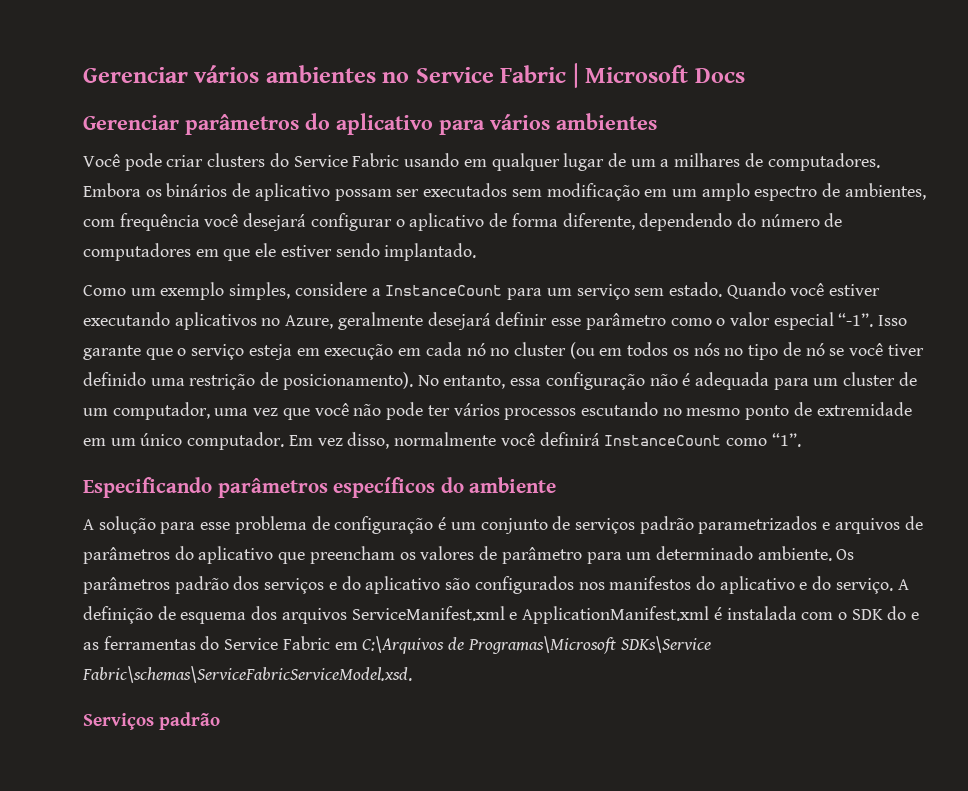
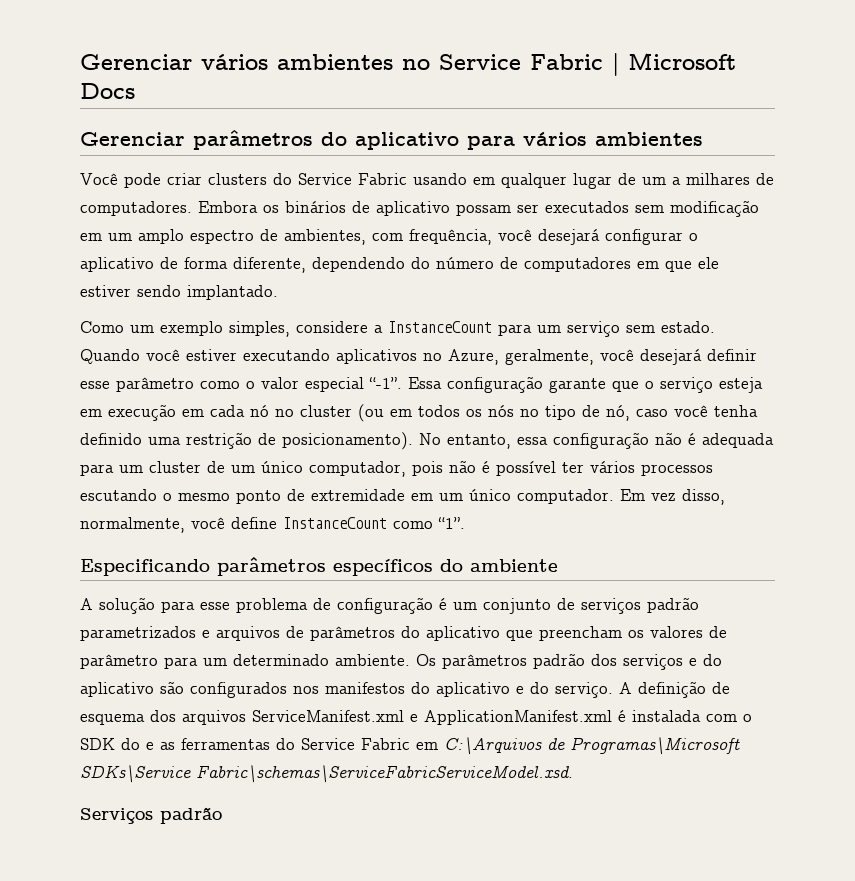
[119,213,200,231] frequência -> [409,229,492,245] frequência,
[337,312,423,330] geralmente -> [505,349,634,365] geralmente, você
[878,315,908,326] Isso -> [408,376,543,393] Essa configuração
[805,343,924,356] nó se você tiver -> [606,405,758,421] nó, caso você tenha
[112,402,424,420] computador, uma vez que você não pode -> [261,460,556,477] único computador, pois não é possível
[662,408,682,416] no -> [163,493,172,501] o
[394,432,600,446] normalmente você definirá -> [80,517,277,533] normalmente, você define

